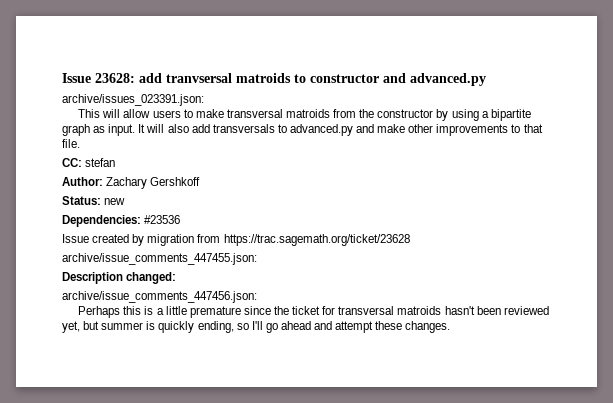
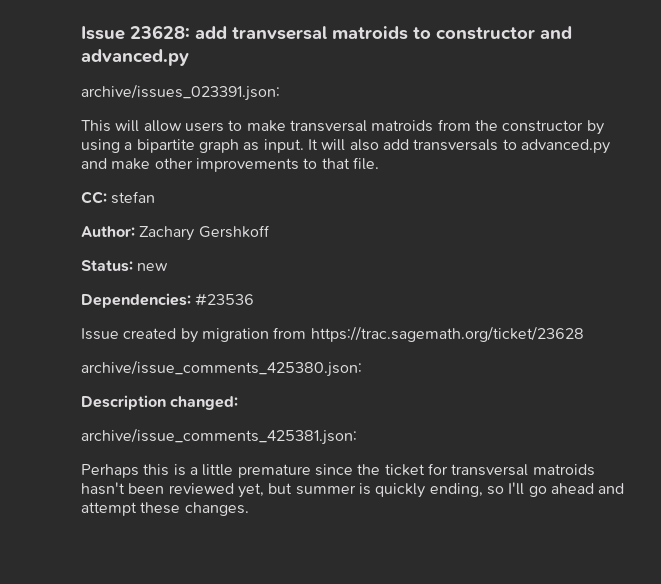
[62,253,257,265] archive/issue_comments_447455.json: -> [81,360,362,377] archive/issue_comments_425380.json:
[62,291,257,303] archive/issue_comments_447456.json: -> [81,428,357,445] archive/issue_comments_425381.json:

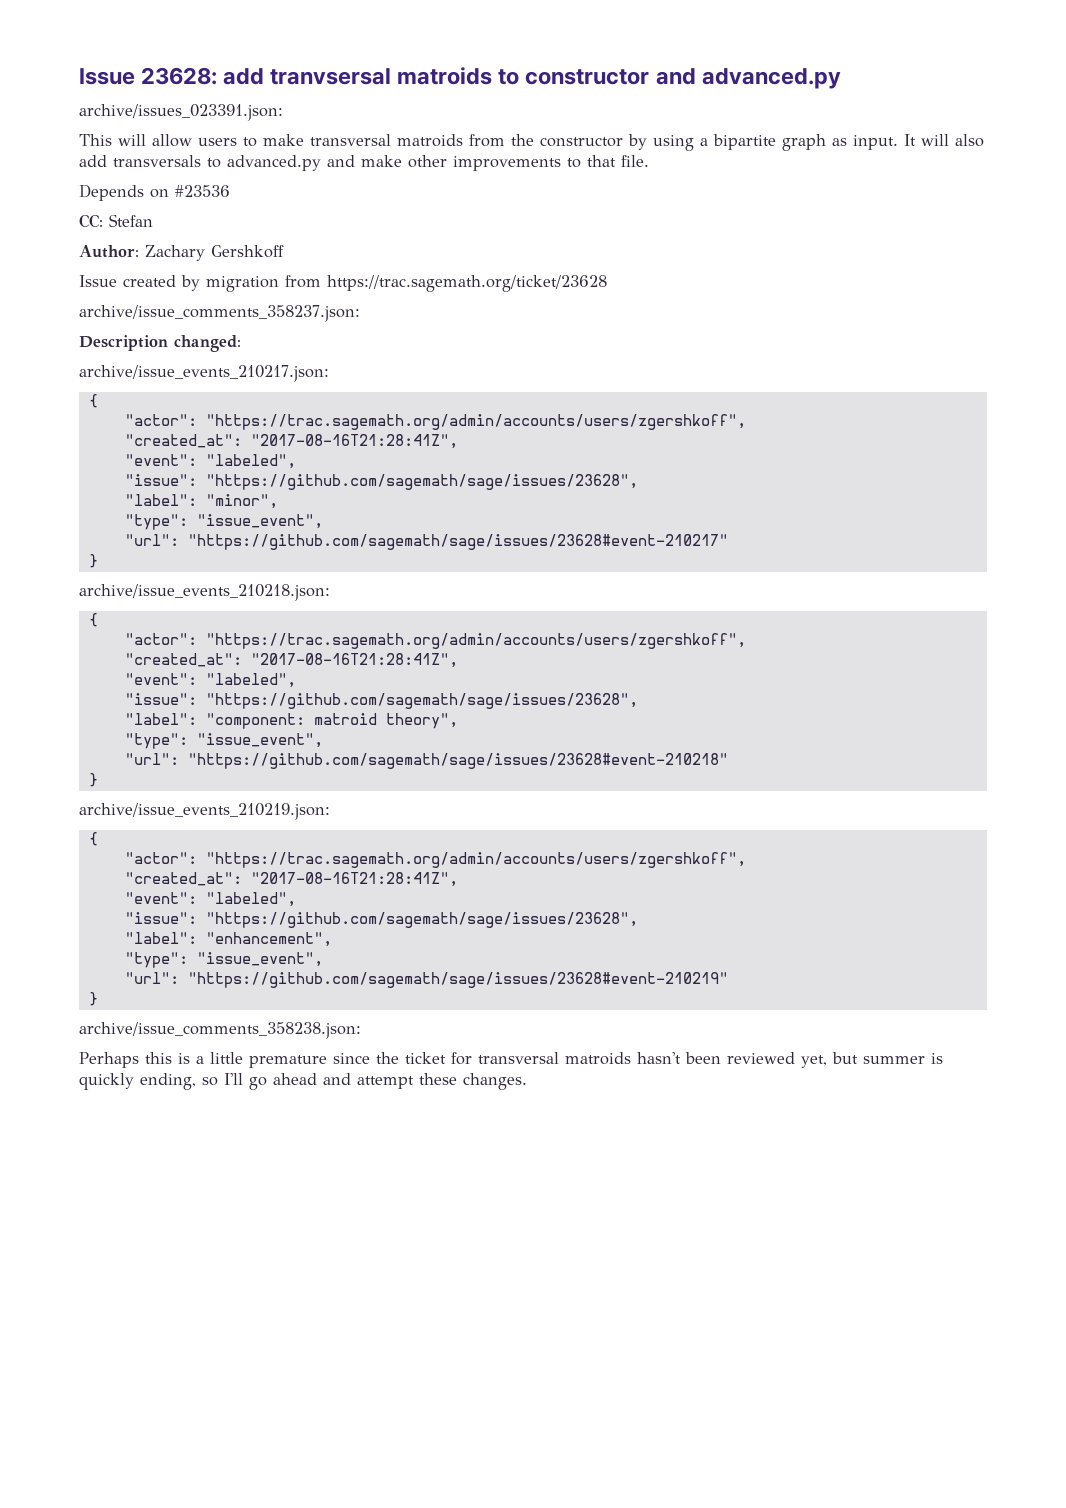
(379, 163) none -> [79,184,230,201] // Depends on #23536
[111,191,156,204] stefan -> [109,214,153,227] Stefan
[81,260,169,272] [81,293,255,308] // Status: new // Dependencies: #23536 -> (284, 251) none
[81,360,362,377] archive/issue_comments_425380.json: -> [79,305,360,322] archive/issue_comments_358237.json:
[81,428,357,445] archive/issue_comments_425381.json: -> [79,365,329,382] [88,394,98,408] [124,414,746,430] [124,434,458,449] [124,454,296,469] [124,474,638,490] [124,494,278,509] [124,514,323,530] [124,534,728,550] [88,554,98,568] [79,584,330,601] [88,613,98,627] [124,633,746,649] [124,653,458,668] [124,673,296,688] [124,693,638,709] [124,713,458,729] [124,733,323,749] [124,753,728,769] [88,773,98,787] [79,803,330,820] [88,832,98,846] [124,852,746,868] [124,872,458,887] [124,892,296,907] [124,912,638,928] [124,932,332,947] [124,952,323,968] [124,972,728,988] [88,992,98,1006] [79,1022,361,1039] archive/issue_events_210217.json: // { // "actor": "https://trac.sagemath.org/admin/accounts/users/zgershkoff", // "created_at": "2017-08-16T21:28:41Z", // "event": "labeled", // "issue": "https://github.com/sagemath/sage/issues/23628", // "label": "minor", // "type": "issue_event", // "url": "https://github.com/sagemath/sage/issues/23628#event-210217" // } // archive/issue_events_210218.json: // { // "actor": "https://trac.sagemath.org/admin/accounts/users/zgershkoff", // "created_at": "2017-08-16T21:28:41Z", // "event": "labeled", // "issue": "https://github.com/sagemath/sage/issues/23628", // "label": "component: matroid theory", // "type": "issue_event", // "url": "https://github.com/sagemath/sage/issues/23628#event-210218" // } // archive/issue_events_210219.json: // { // "actor": "https://trac.sagemath.org/admin/accounts/users/zgershkoff", // "created_at": "2017-08-16T21:28:41Z", // "event": "labeled", // "issue": "https://github.com/sagemath/sage/issues/23628", // "label": "enhancement", // "type": "issue_event", // "url": "https://github.com/sagemath/sage/issues/23628#event-210219" // } // archive/issue_comments_358238.json:

